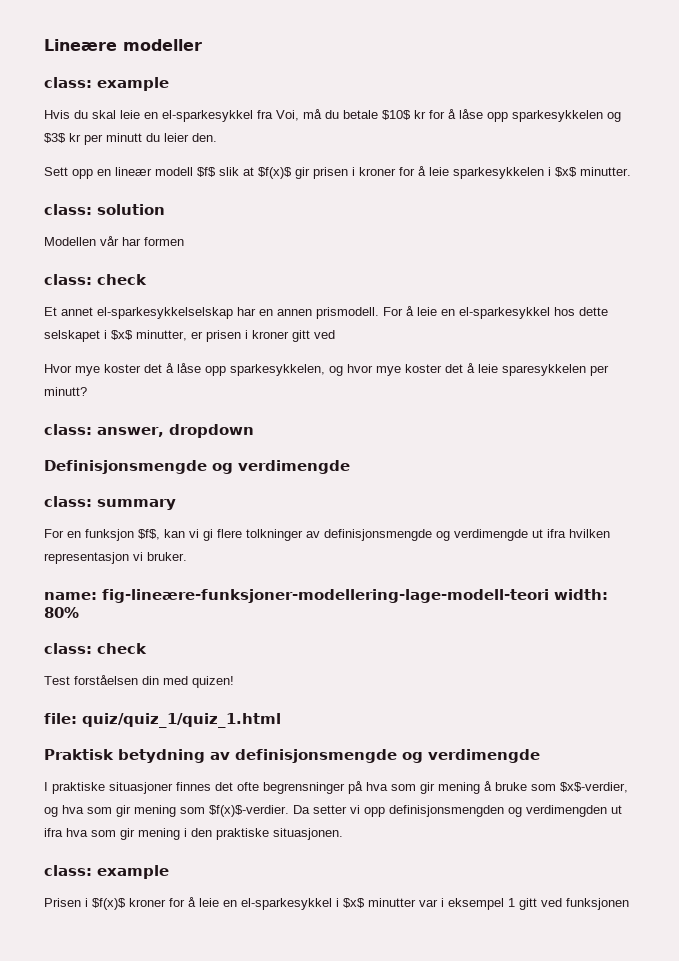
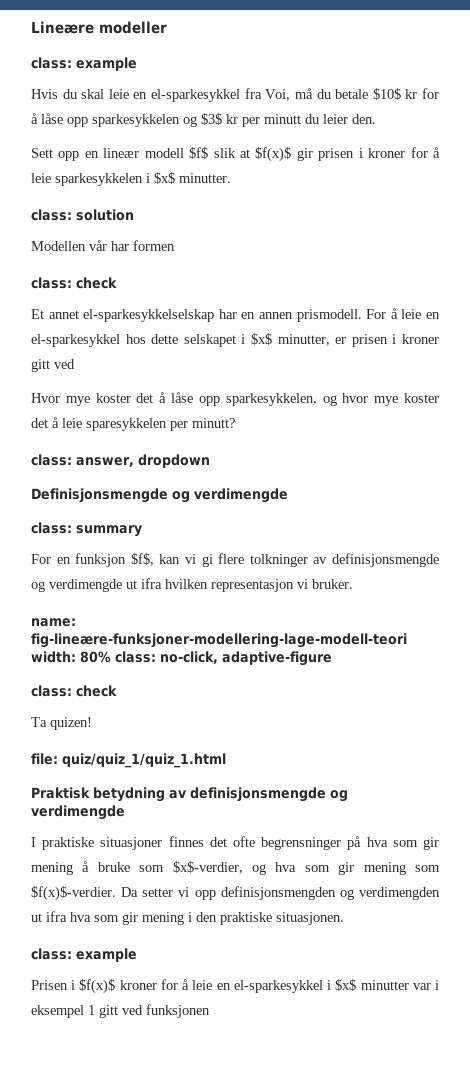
[44,643,147,654] [44,675,188,685] // class: check // Test forståelsen din med -> [115,651,332,666] [31,685,117,697] [31,717,47,727] class: no-click, adaptive-figure // class: check // Ta

